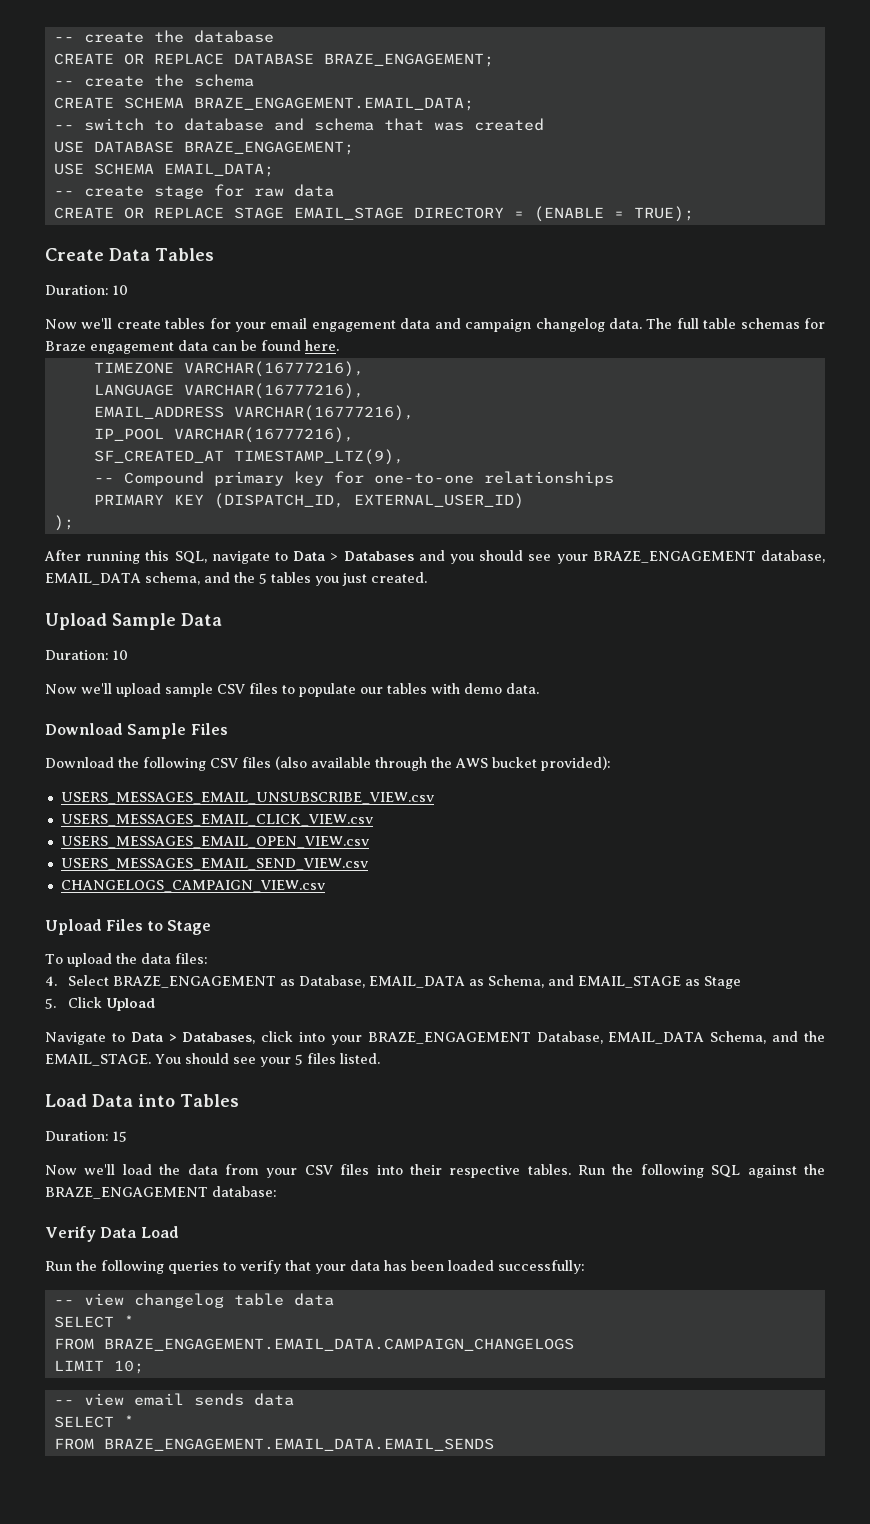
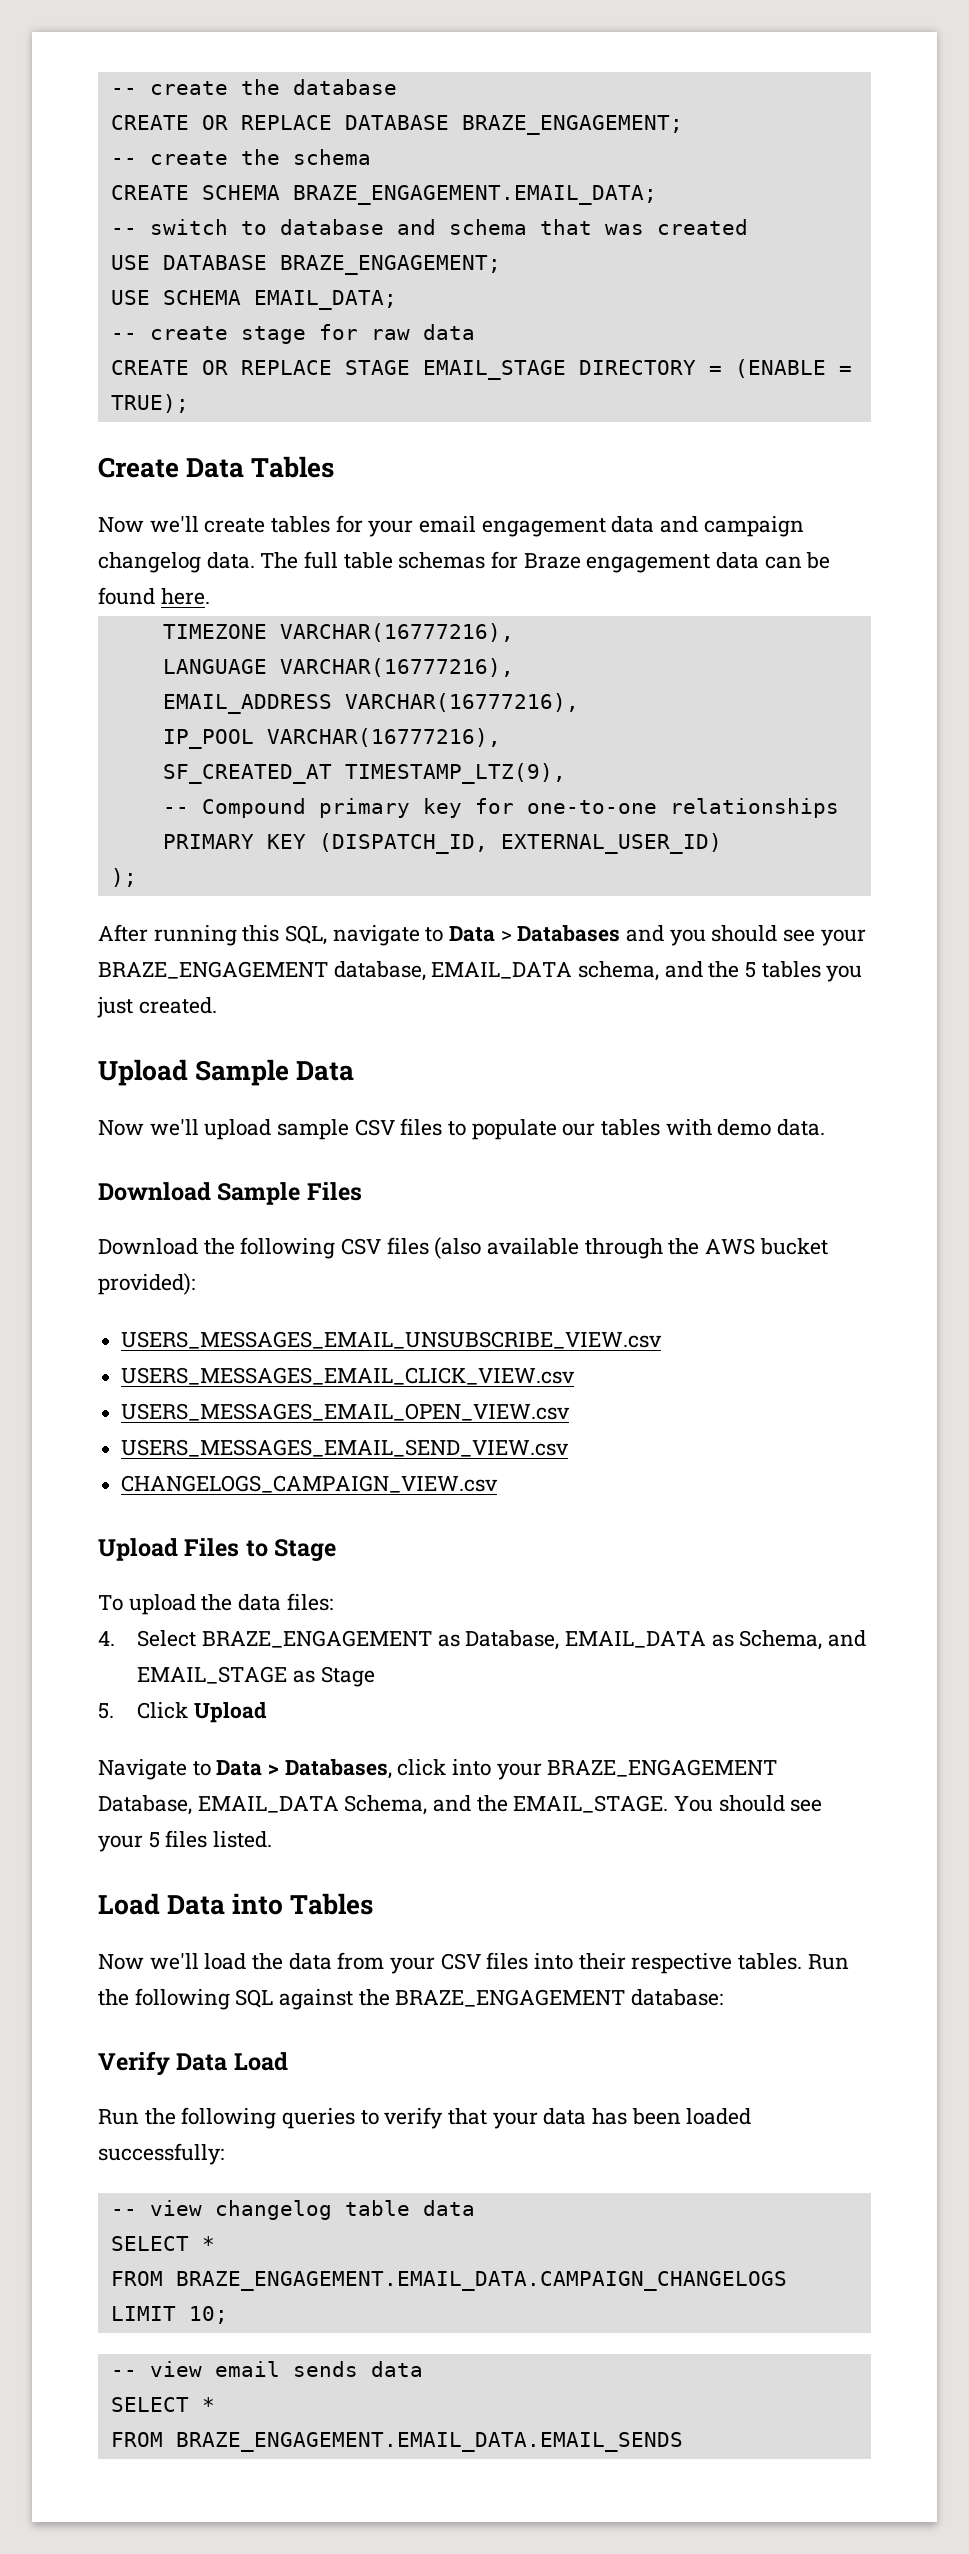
[45,285,128,295] // Duration: 10 -> (335, 467) none
[45,650,128,660] // Duration: 10 -> (355, 1071) none
[45,1131,127,1142] // Duration: 15 -> (374, 1904) none

